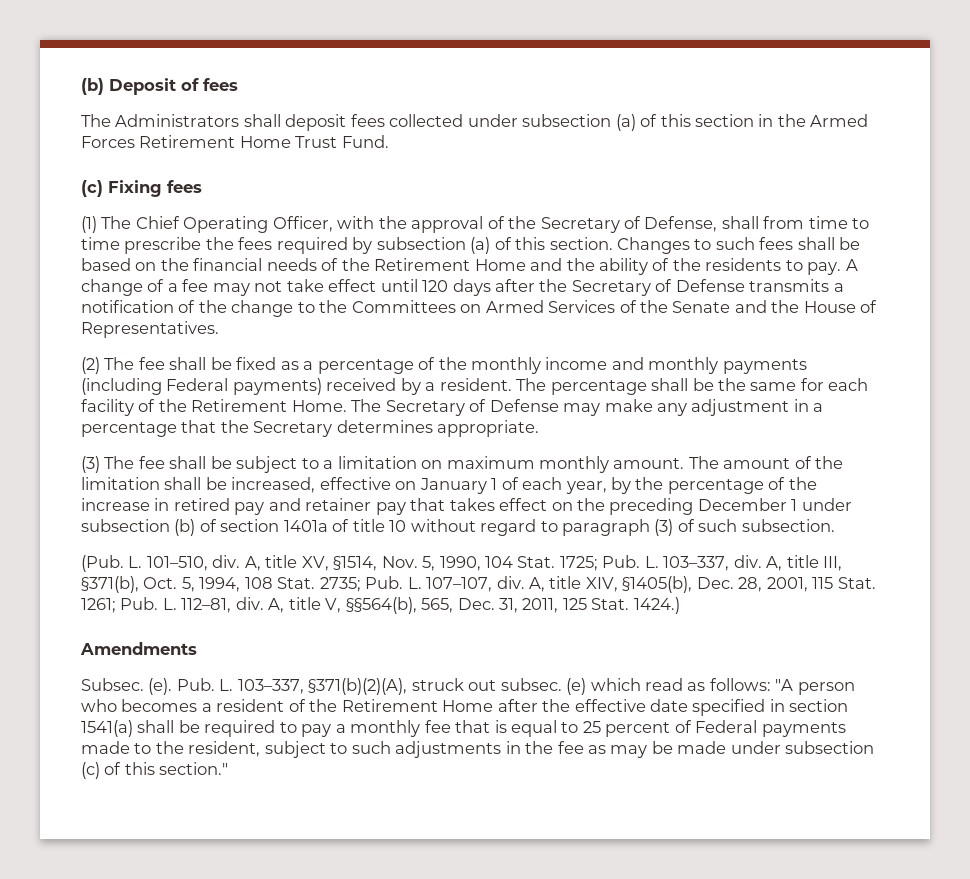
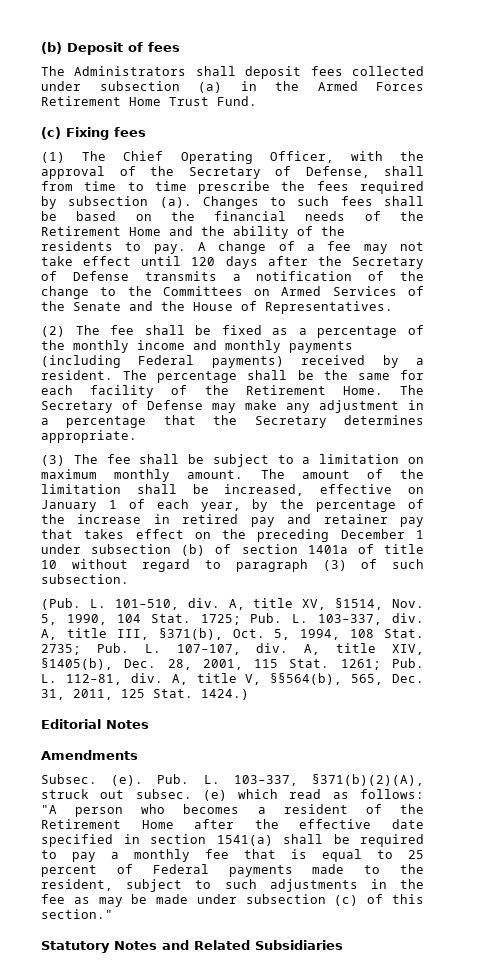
[640,114,755,127] of this section -> (222, 87) none
[470,237,613,254] (a) of this section. -> [159,197,192,208] (a).
(680, 605) none -> [41,719,149,729] // Editorial Notes
(229, 768) none -> [41,940,343,953] // Statutory Notes and Related Subsidiaries

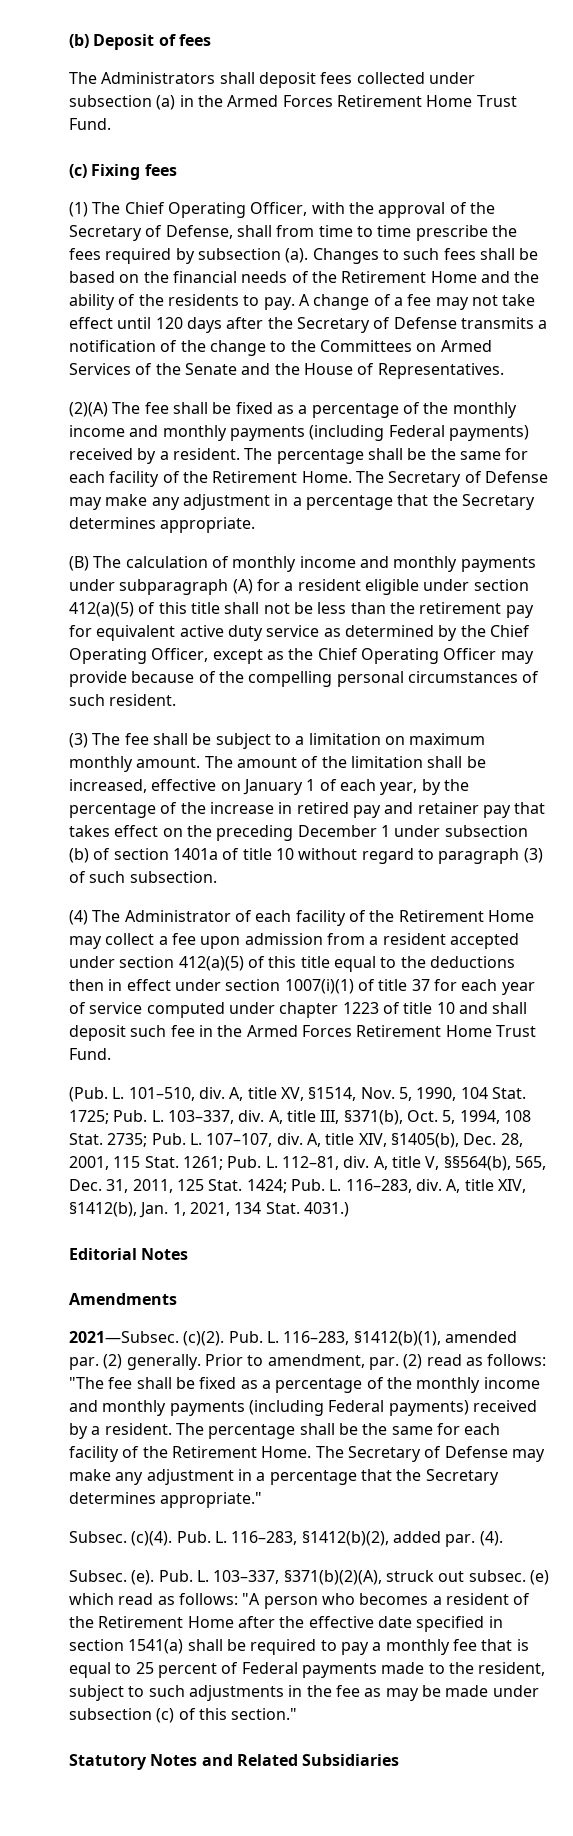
[41,326,65,337] (2) -> [69,402,108,417] (2)(A)
(137, 436) none -> [69,556,536,572] [69,579,529,595] [69,602,534,618] [69,625,530,641] [69,648,534,664] [69,671,540,687] [69,694,177,706] // (B) The calculation of monthly income and monthly payments under subparagraph (A) for a resident eligible under section 412(a)(5) of this title shall not be less than the retirement pay for equivalent active duty service as determined by the Chief Operating Officer, except as the Chief Operating Officer may provide because of the compelling personal circumstances of such resident.
(129, 579) none -> [69,910,534,926] [69,933,519,949] [69,956,515,972] [69,979,535,995] [69,1002,528,1018] [69,1025,536,1041] [69,1048,111,1060] // (4) The Administrator of each facility of the Retirement Home may collect a fee upon admission from a resident accepted under section 412(a)(5) of this title equal to the deductions then in effect under section 1007(i)(1) of title 37 for each year of service computed under chapter 1223 of title 10 and shall deposit such fee in the Armed Forces Retirement Home Trust Fund.
[201,689,249,700] [41,719,149,729] [41,750,138,760] 1424.) // Editorial Notes // Amendments -> [246,1179,526,1193] [69,1202,349,1218] [69,1248,189,1260] [69,1293,177,1305] [69,1331,517,1346] [69,1354,547,1370] [69,1377,540,1393] [69,1400,537,1416] [69,1423,501,1439] [69,1446,545,1462] [69,1469,499,1485] [69,1492,263,1508] [69,1531,503,1547] 1424; Pub. L. 116–283, div. A, title XIV, §1412(b), Jan. 1, 2021, 134 Stat. 4031.) // Editorial Notes // Amendments // 2021—Subsec. (c)(2). Pub. L. 116–283, §1412(b)(1), amended par. (2) generally. Prior to amendment, par. (2) read as follows: "The fee shall be fixed as a percentage of the monthly income and monthly payments (including Federal payments) received by a resident. The percentage shall be the same for each facility of the Retirement Home. The Secretary of Defense may make any adjustment in a percentage that the Secretary determines appropriate." // Subsec. (c)(4). Pub. L. 116–283, §1412(b)(2), added par. (4).

